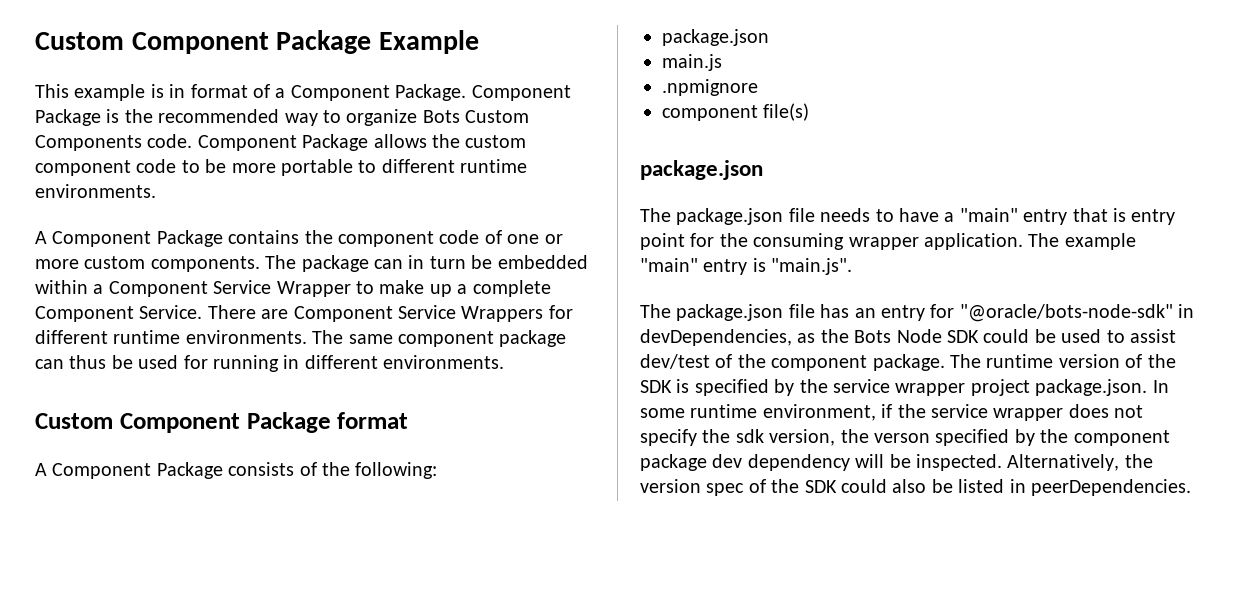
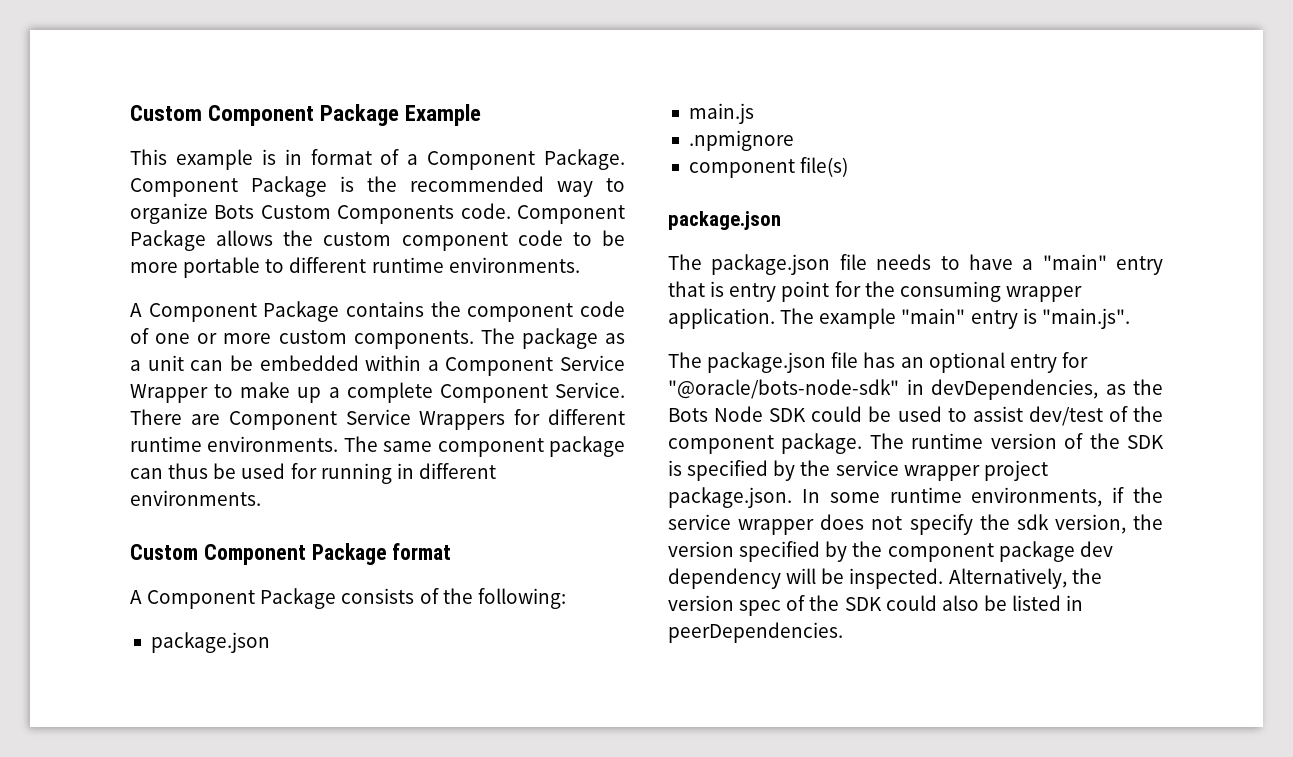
[374,255,466,269] can in turn -> [605,333,625,344] [130,355,224,371] as a unit can
(876, 313) none -> [928,352,1005,373] optional
[762,404,876,421] environment, -> [971,487,1103,507] environments,
[874,433,930,443] verson -> [668,541,734,557] version

